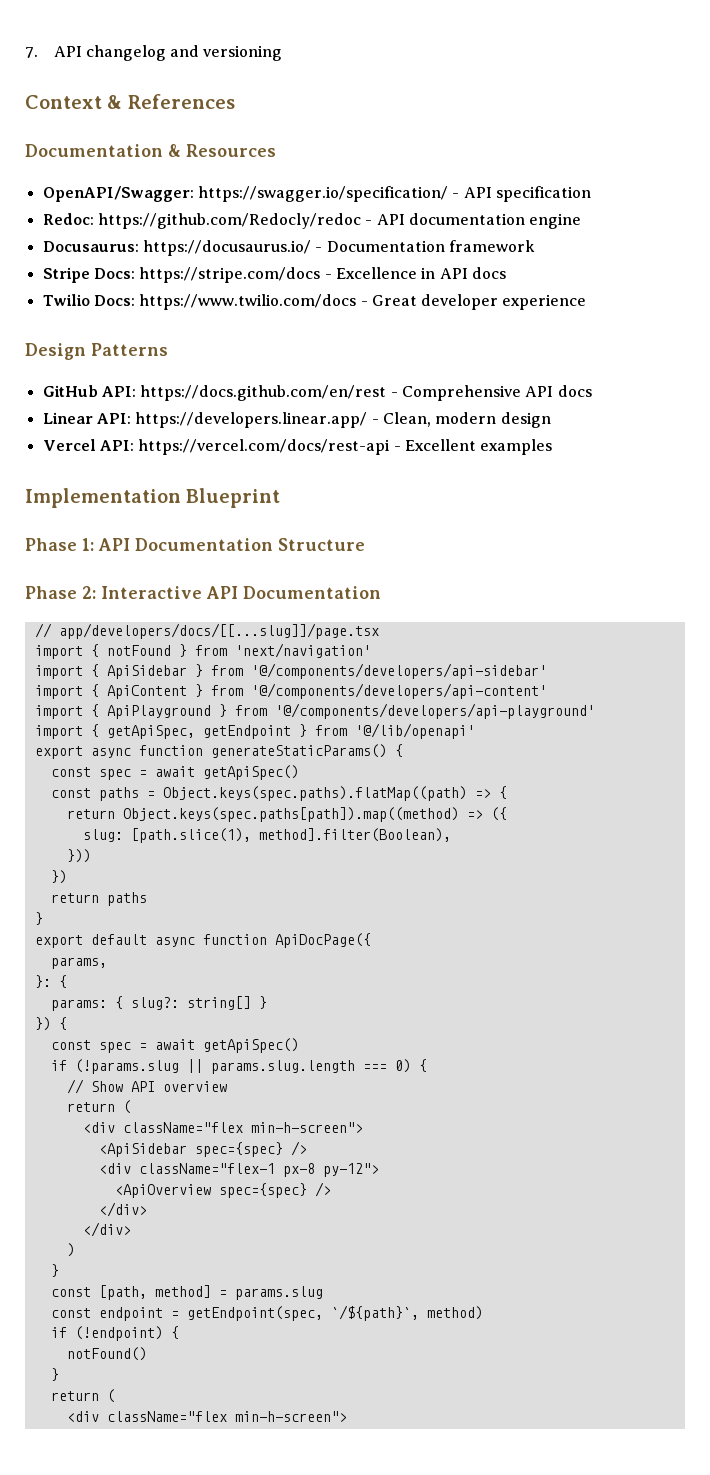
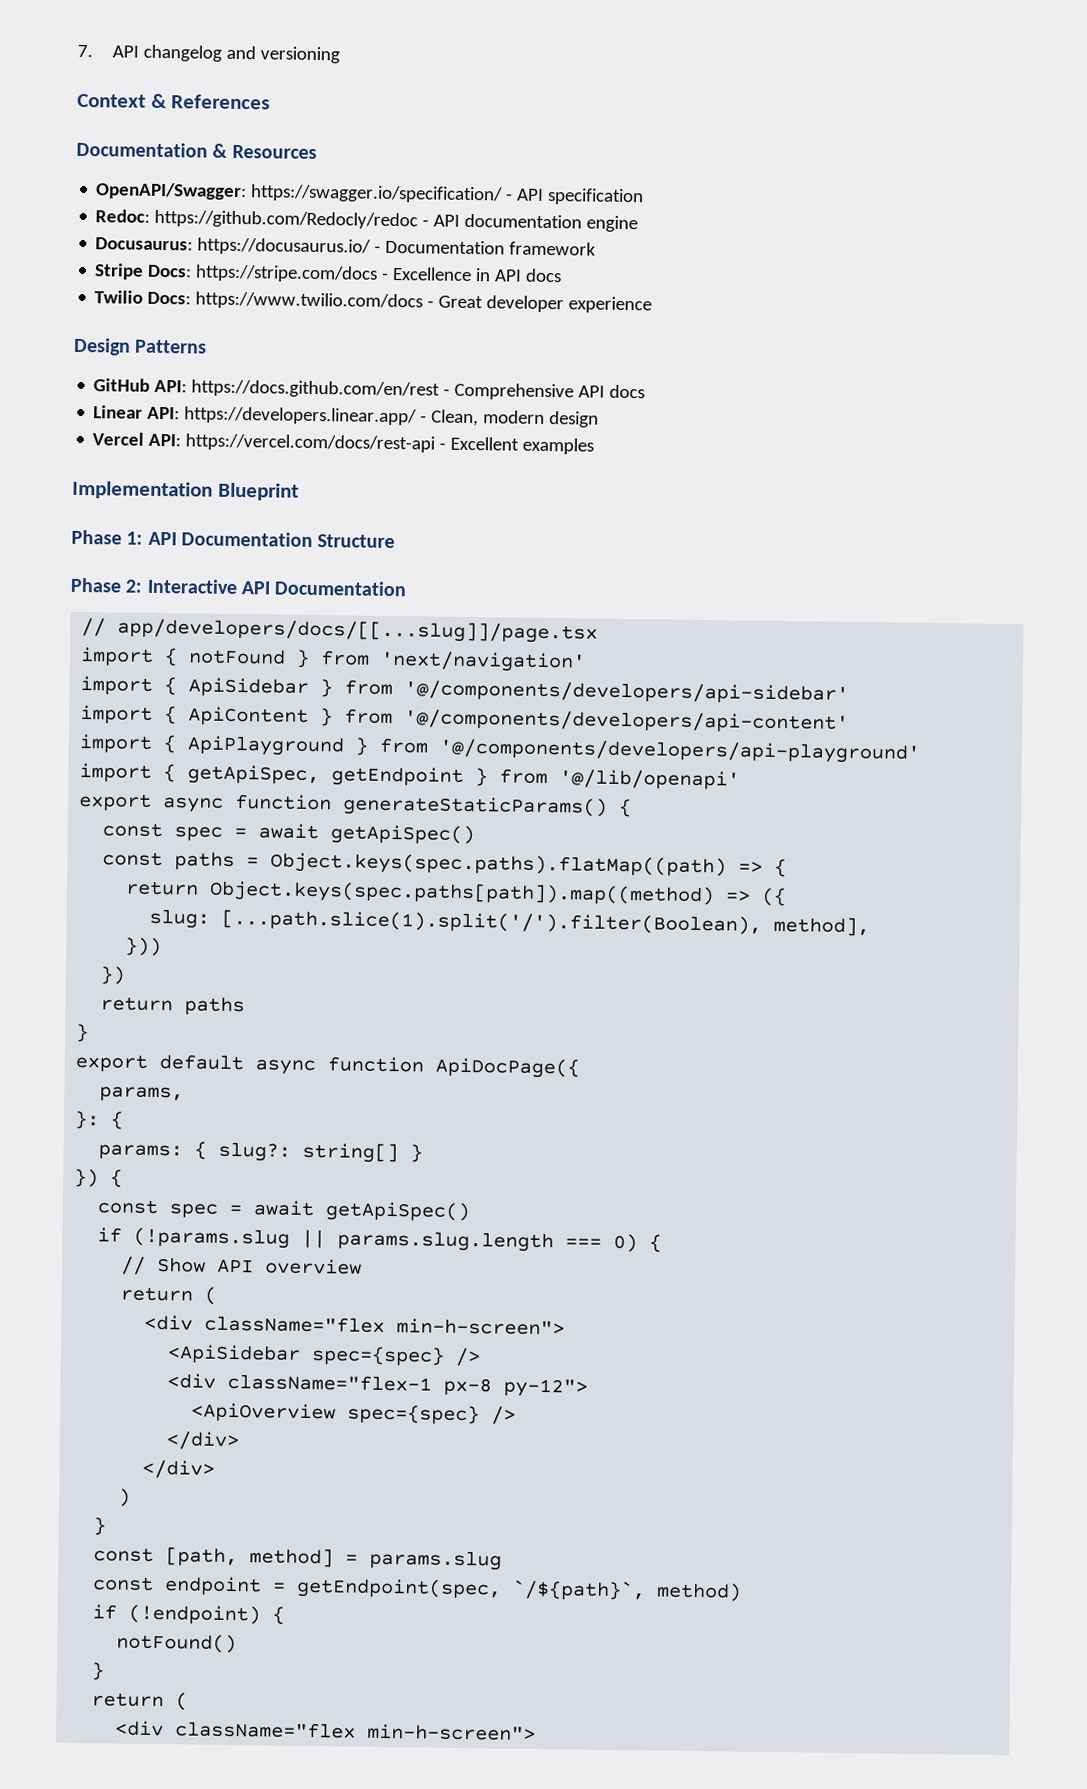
[130,828,451,843] [path.slice(1), method].filter(Boolean), -> [221,909,871,937] [...path.slice(1).split('/').filter(Boolean), method],

